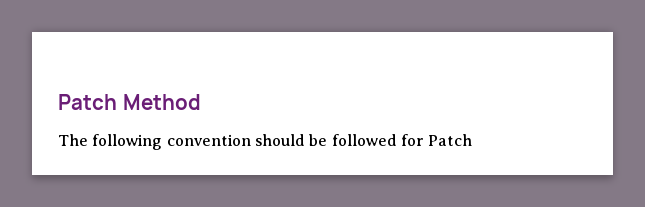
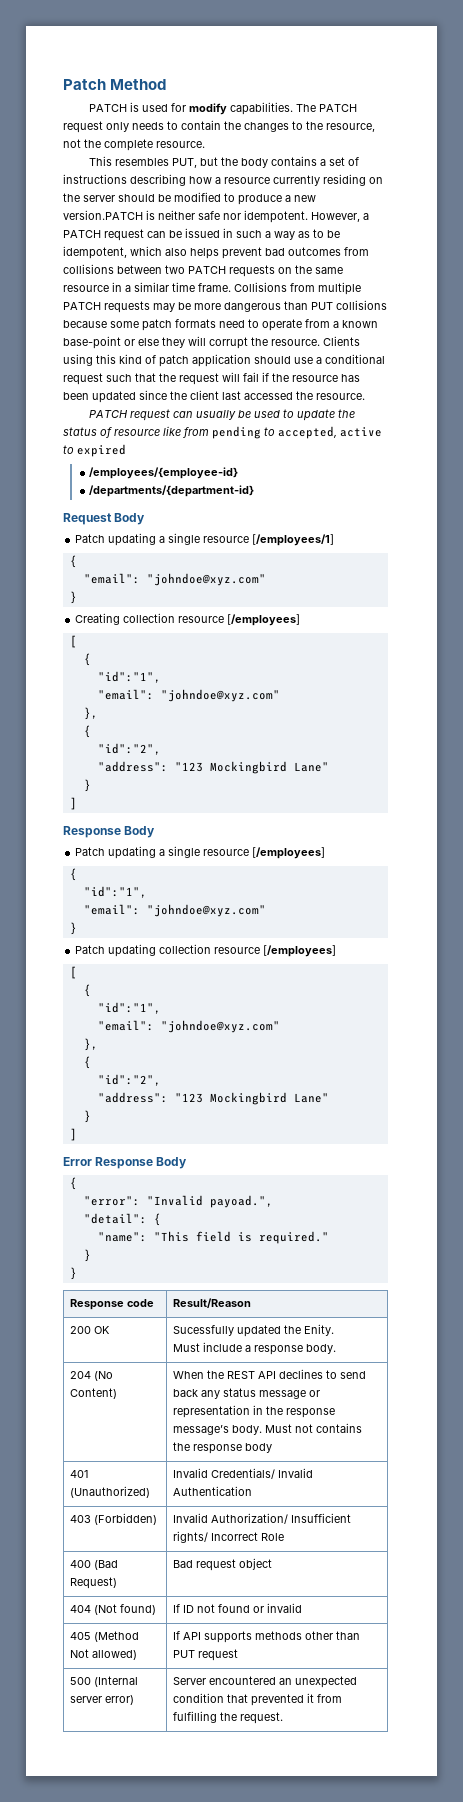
[58,134,473,150] The following convention should be followed for Patch -> [88,102,357,115] [63,120,375,133] [63,139,205,151] [88,156,359,168] [63,174,383,186] [63,192,316,205] [63,210,369,223] [63,228,340,241] [63,246,369,259] [63,264,343,277] [63,282,361,295] [63,300,387,313] [63,319,378,331] [63,336,360,349] [63,354,385,367] [63,372,360,385] [63,390,365,403] [88,409,355,421] [63,426,382,439] [63,444,126,457] [89,467,239,479] [89,485,255,497] [63,513,146,525] [75,533,335,546] [69,555,77,568] [83,573,266,586] [69,591,77,604] [75,613,301,626] [69,635,77,648] [83,653,91,666] [97,671,161,683] [97,689,280,702] [83,707,98,720] [83,725,91,738] [97,743,161,755] [97,761,329,774] [83,779,91,792] [69,797,77,810] [63,826,156,838] [75,846,326,859] [69,868,77,881] [83,886,147,898] [83,904,266,917] [69,922,77,935] [75,944,337,957] [69,966,77,979] [83,984,91,997] [97,1002,161,1014] [97,1020,280,1033] [83,1038,98,1051] [83,1056,91,1069] [97,1074,161,1086] [97,1092,329,1105] [83,1110,91,1123] [69,1128,77,1141] [63,1157,188,1169] [69,1177,77,1190] [83,1195,273,1208] [83,1213,161,1226] [97,1231,329,1244] [83,1249,91,1262] [69,1267,77,1280] [70,1299,155,1310] [173,1298,252,1308] [70,1326,111,1334] [173,1324,335,1337] [173,1342,337,1355] [70,1371,114,1381] [70,1388,118,1399] [173,1369,367,1379] [173,1388,321,1399] [173,1405,336,1418] [173,1423,363,1435] [173,1442,273,1454] [70,1470,89,1478] [70,1486,151,1498] [173,1468,314,1479] [173,1486,253,1496] [70,1513,158,1525] [173,1513,352,1524] [173,1531,285,1543] [70,1560,119,1570] [70,1577,118,1589] [173,1558,273,1571] [70,1604,157,1615] [173,1603,303,1613] [70,1631,140,1642] [70,1649,138,1660] [173,1631,361,1643] [173,1649,239,1661] [70,1676,139,1687] [70,1695,135,1705] [173,1676,358,1688] [173,1693,343,1706] [173,1711,284,1724] PATCH is used for modify capabilities. The PATCH request only needs to contain the changes to the resource, not the complete resource. // This resembles PUT, but the body contains a set of instructions describing how a resource currently residing on the server should be modified to produce a new version.PATCH is neither safe nor idempotent. However, a PATCH request can be issued in such a way as to be idempotent, which also helps prevent bad outcomes from collisions between two PATCH requests on the same resource in a similar time frame. Collisions from multiple PATCH requests may be more dangerous than PUT collisions because some patch formats need to operate from a known base-point or else they will corrupt the resource. Clients using this kind of patch application should use a conditional request such that the request will fail if the resource has been updated since the client last accessed the resource. // PATCH request can usually be used to update the status of resource like from pending to accepted, active to expired // /employees/{employee-id} // /departments/{department-id} // Request Body // Patch updating a single resource [/employees/1] // { // "email": "johndoe@xyz.com" // } // Creating collection resource [/employees] // [ // { // "id":"1", // "email": "johndoe@xyz.com" // }, // { // "id":"2", // "address": "123 Mockingbird Lane" // } // ] // Response Body // Patch updating a single resource [/employees] // { // "id":"1", // "email": "johndoe@xyz.com" // } // Patch updating collection resource [/employees] // [ // { // "id":"1", // "email": "johndoe@xyz.com" // }, // { // "id":"2", // "address": "123 Mockingbird Lane" // } // ] // Error Response Body // { // "error": "Invalid payoad.", // "detail": { // "name": "This field is required." // } // } // Response code | Result/Reason // 200 OK | Sucessfully updated the Enity. // Must include a response body. // 204 (No Content) | When the REST API declines to send back any status message or representation in the response message’s body. Must not contains the response body // 401 (Unauthorized) | Invalid Credentials/ Invalid Authentication // 403 (Forbidden) | Invalid Authorization/ Insufficient rights/ Incorrect Role // 400 (Bad Request) | Bad request object // 404 (Not found) | If ID not found or invalid // 405 (Method Not allowed) | If API supports methods other than PUT request // 500 (Internal server error) | Server encountered an unexpected condition that prevented it from fulfilling the request.

